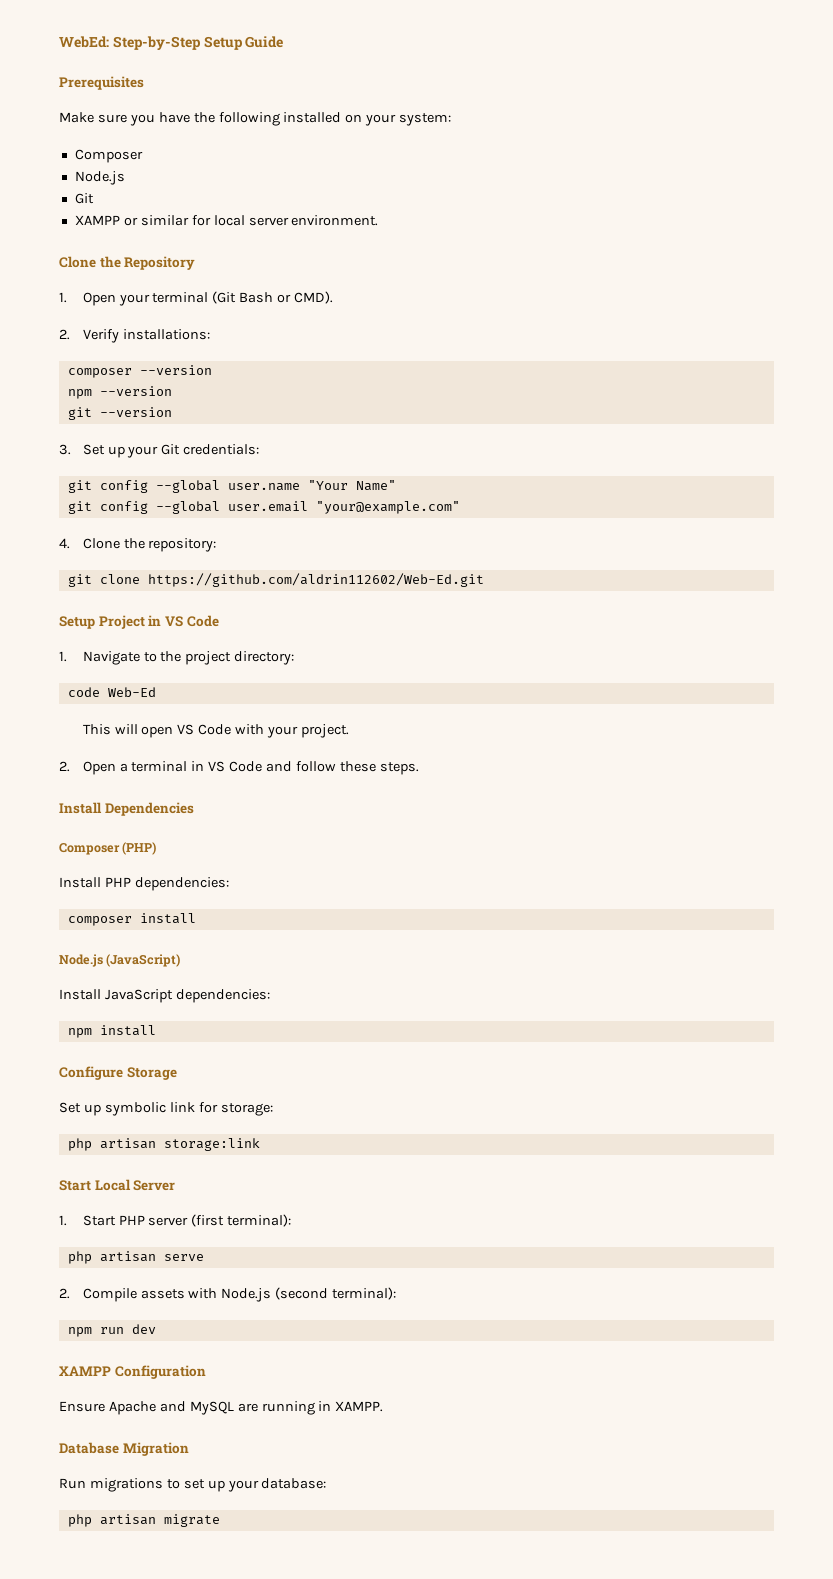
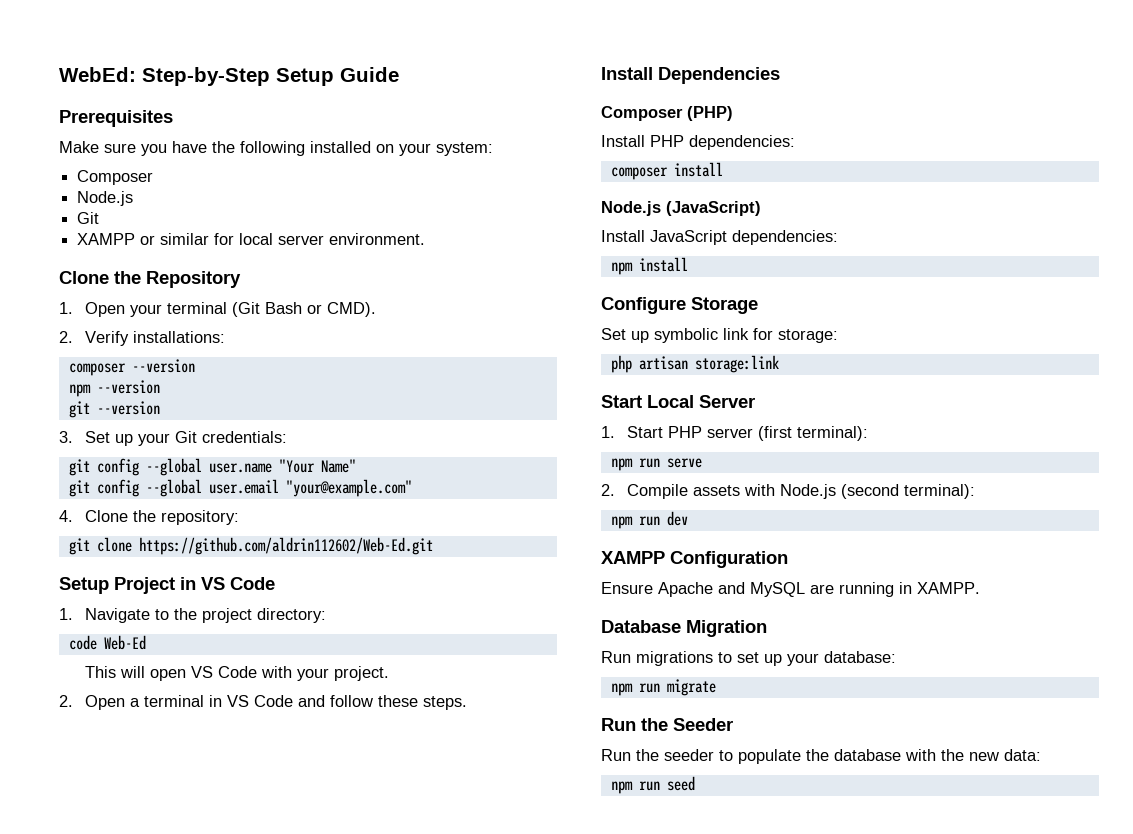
[67,1251,156,1264] php artisan -> [610,458,660,471] npm run
[67,1514,156,1527] php artisan -> [610,683,660,696] npm run
(220, 1520) none -> [601,718,733,731] [601,749,1041,764] [610,776,695,794] // Run the Seeder // Run the seeder to populate the database with the new data: // npm run seed

